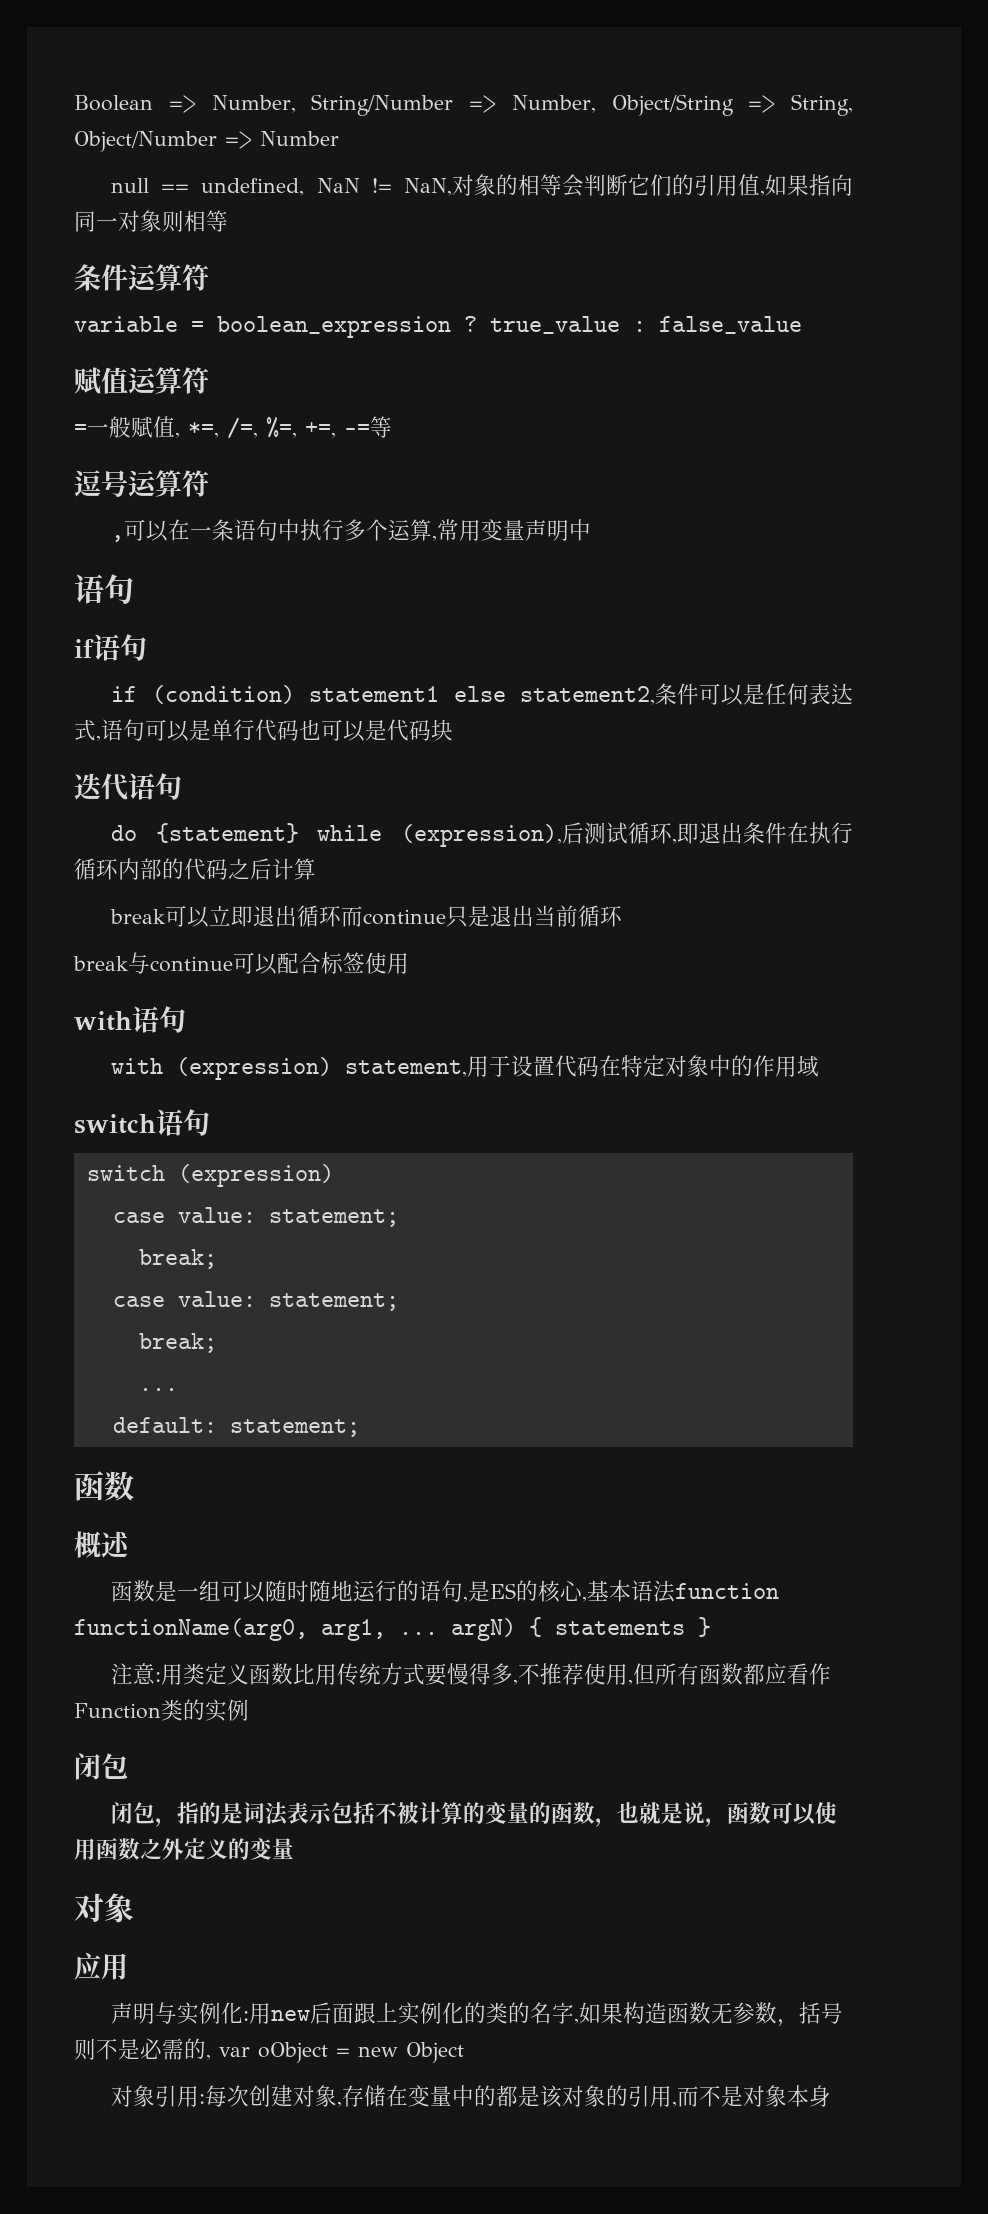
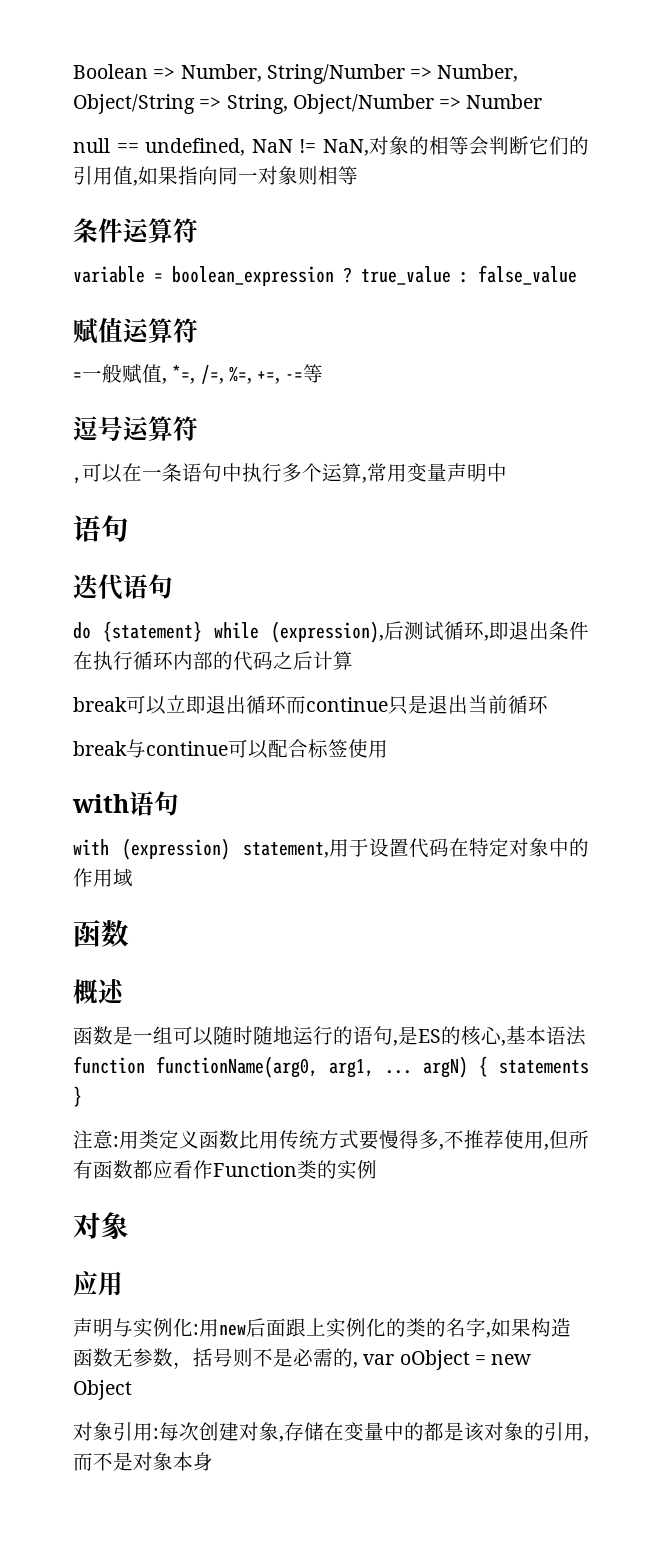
[74,634,147,661] [111,683,853,706] [74,719,453,742] // if语句 // if (condition) statement1 else statement2,条件可以是任何表达式,语句可以是单行代码也可以是代码块 -> (129, 528) none
[74,1109,210,1136] [86,1164,334,1187] [112,1207,399,1227] [138,1249,217,1269] [112,1291,399,1311] [138,1333,217,1353] [138,1388,178,1391] [112,1417,360,1437] // switch语句 // switch (expression) // case value: statement; // break; // case value: statement; // break; // ... // default: statement; -> (133, 877) none
[74,1753,128,1780] [111,1802,838,1827] [74,1838,294,1860] // 闭包 // 闭包，指的是词法表示包括不被计算的变量的函数，也就是说，函数可以使用函数之外定义的变量 -> (377, 1169) none

